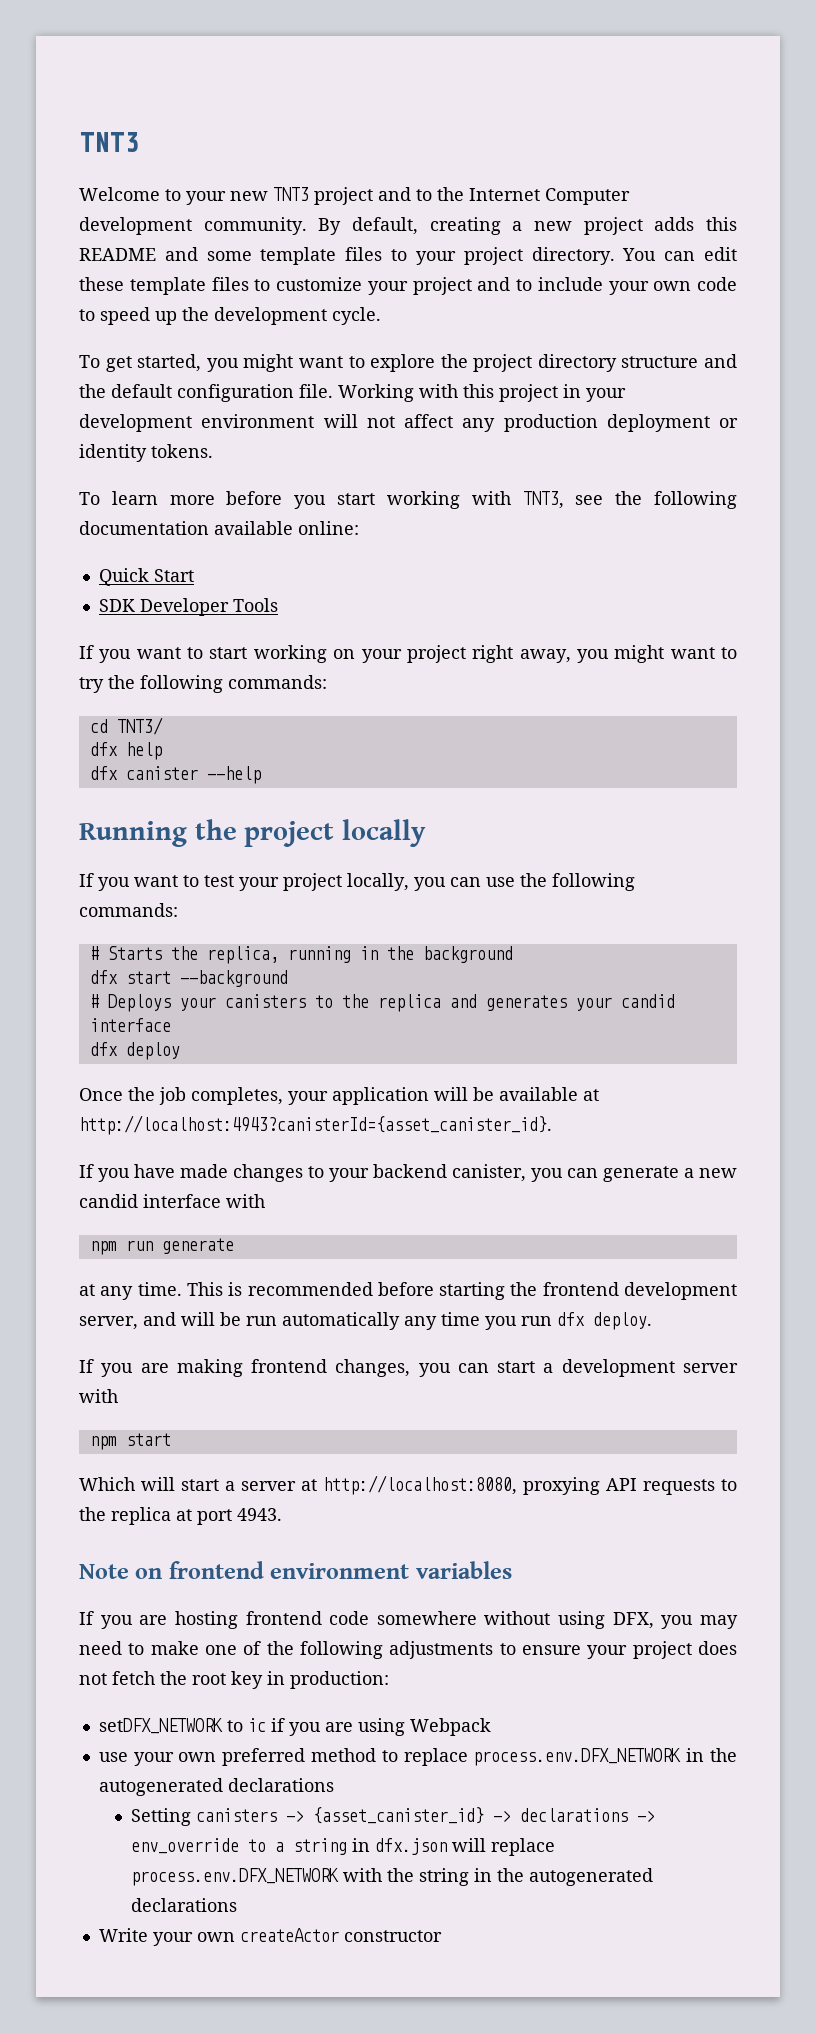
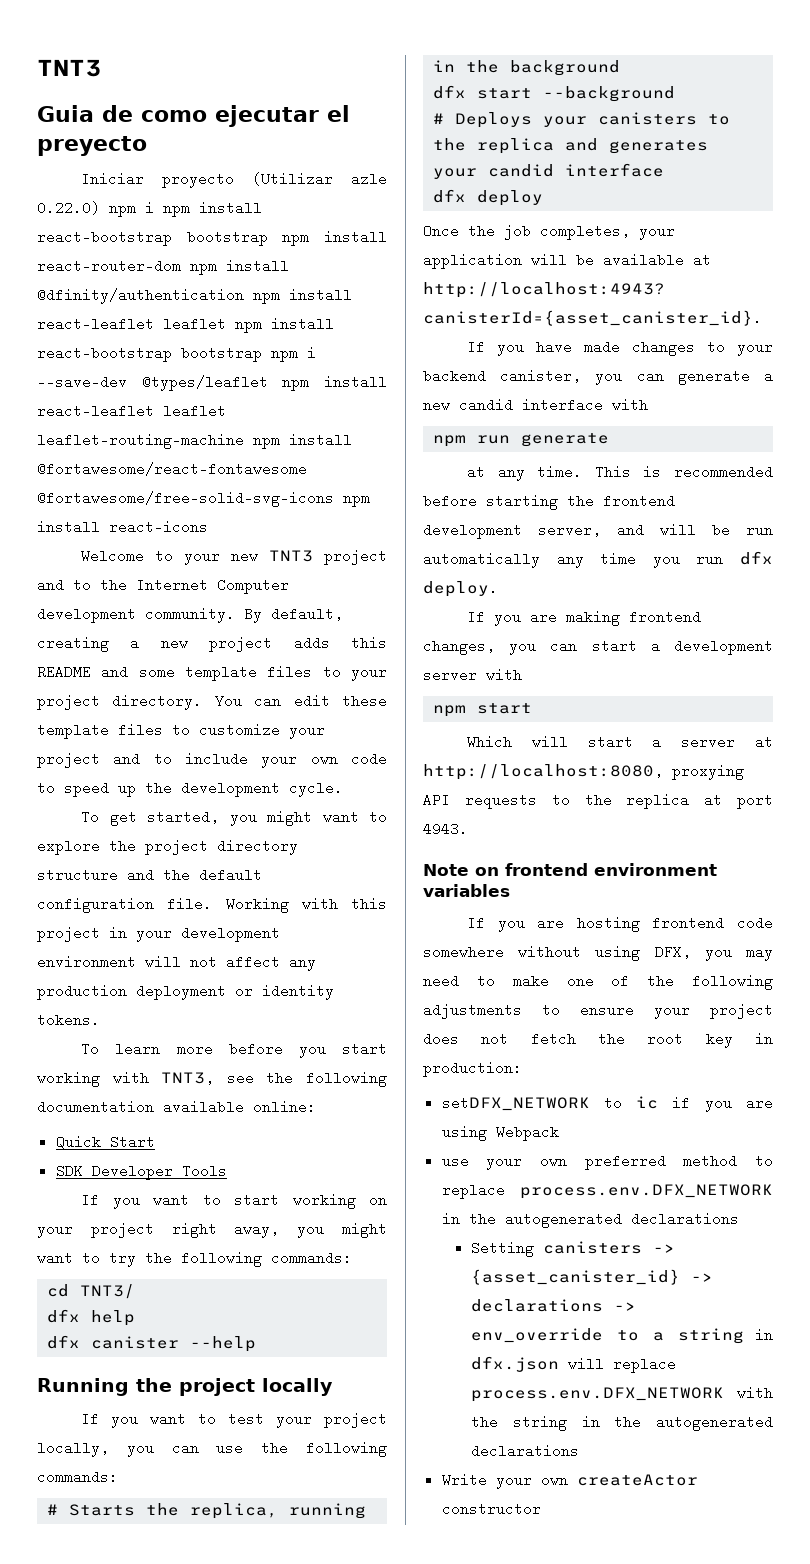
[79,132,139,152] TNT3 -> [37,59,101,77] [37,105,350,127] [37,136,147,156] [81,172,387,188] [37,201,262,217] [37,230,387,246] [37,259,289,275] [37,288,352,304] [37,317,334,333] [37,346,316,362] [37,375,388,391] [37,404,226,418] [37,433,352,449] [37,462,307,476] [37,491,370,507] [37,520,208,534] TNT3 // Guia de como ejecutar el preyecto // Iniciar proyecto (Utilizar azle 0.22.0) npm i npm install react-bootstrap bootstrap npm install react-router-dom npm install @dfinity/authentication npm install react-leaflet leaflet npm install react-bootstrap bootstrap npm i --save-dev @types/leaflet npm install react-leaflet leaflet leaflet-routing-machine npm install @fortawesome/react-fontawesome @fortawesome/free-solid-svg-icons npm install react-icons

